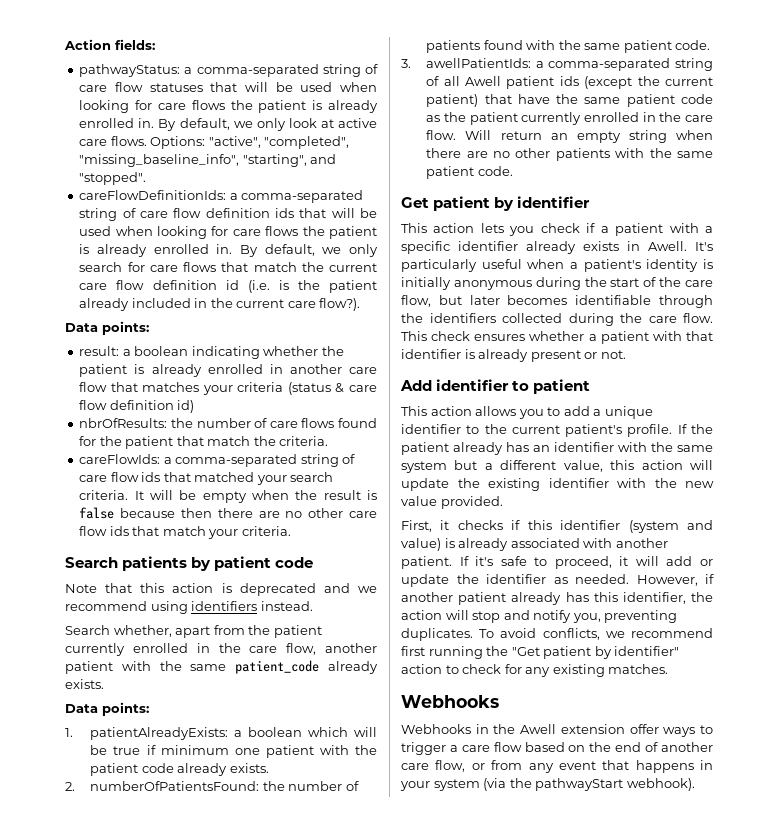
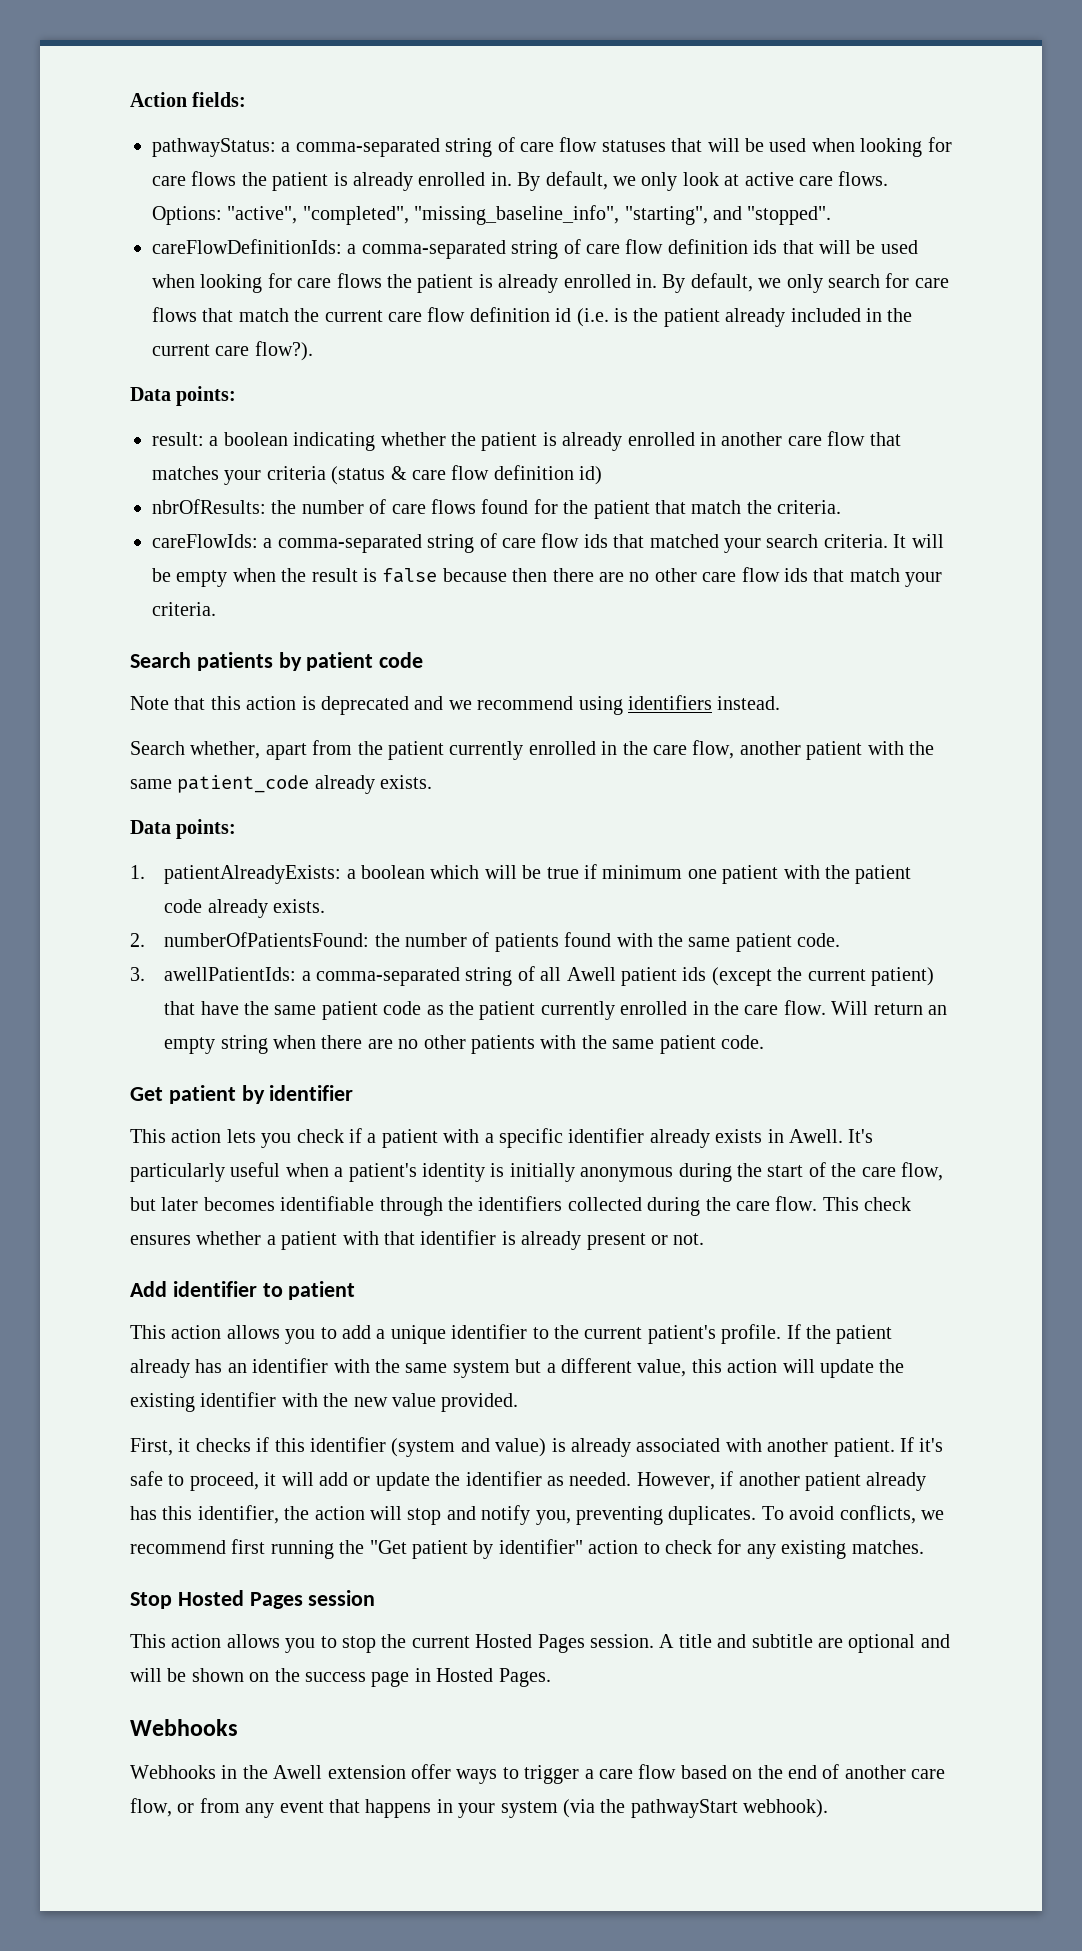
(669, 669) none -> [130,1590,376,1609] [130,1634,950,1653] [130,1668,551,1687] // Stop Hosted Pages session // This action allows you to stop the current Hosted Pages session. A title and subtitle are optional and will be shown on the success page in Hosted Pages.

